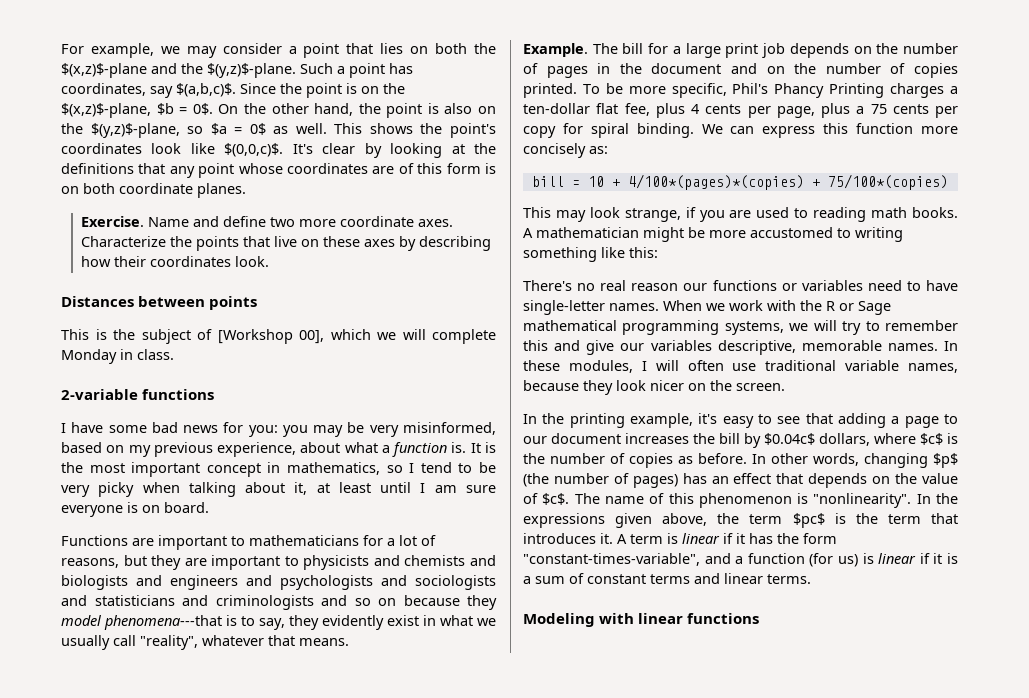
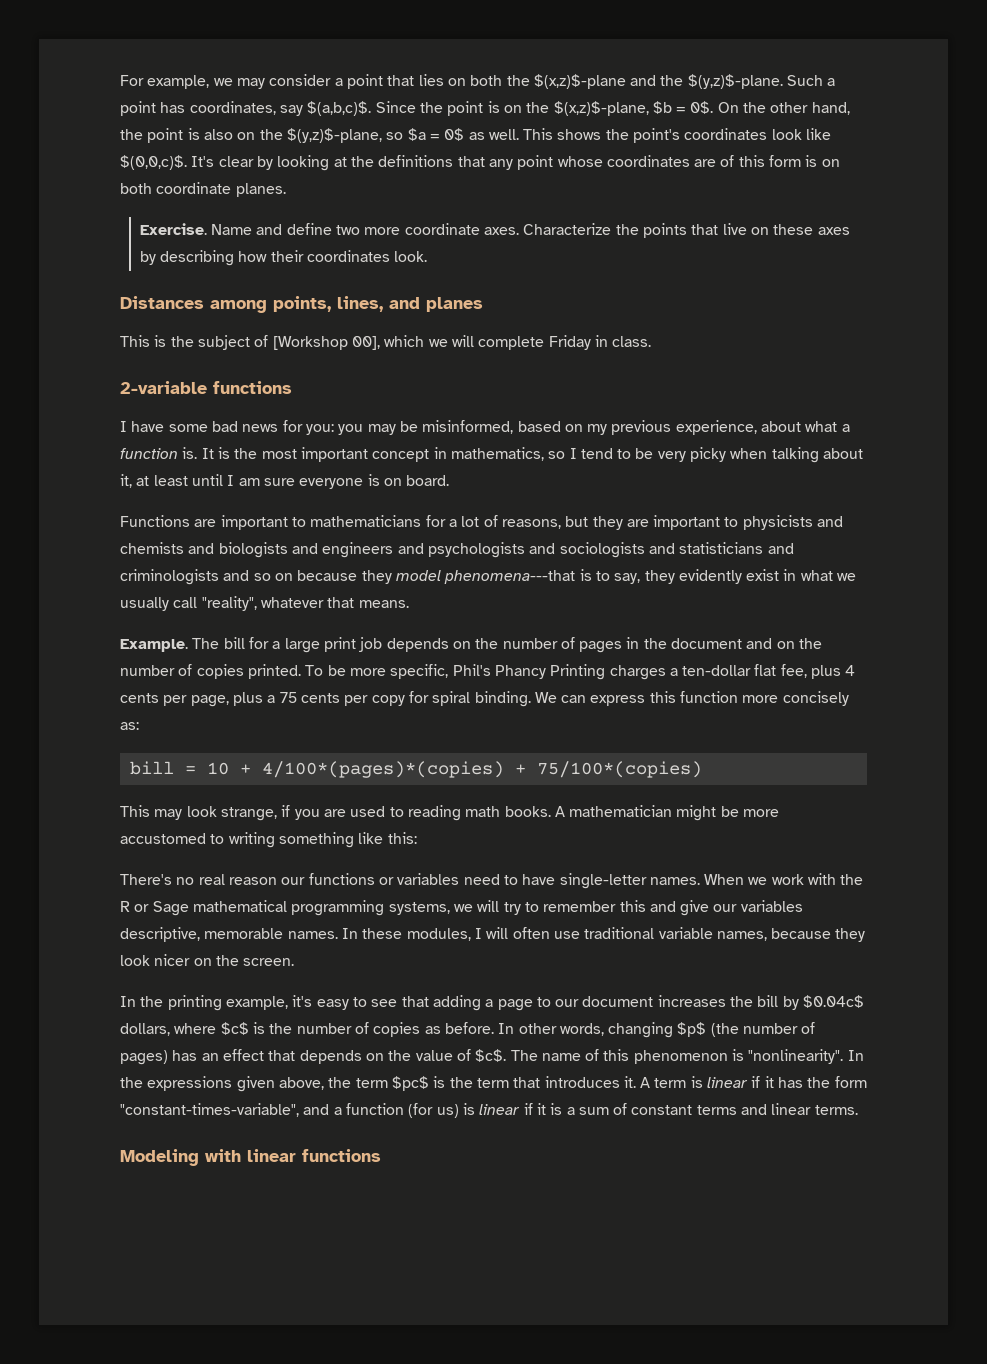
[138,296,258,310] between points -> [210,296,483,313] among points, lines, and planes
[61,349,117,364] Monday -> [548,335,591,350] Friday
[369,425,399,437] very -> (418, 426) none

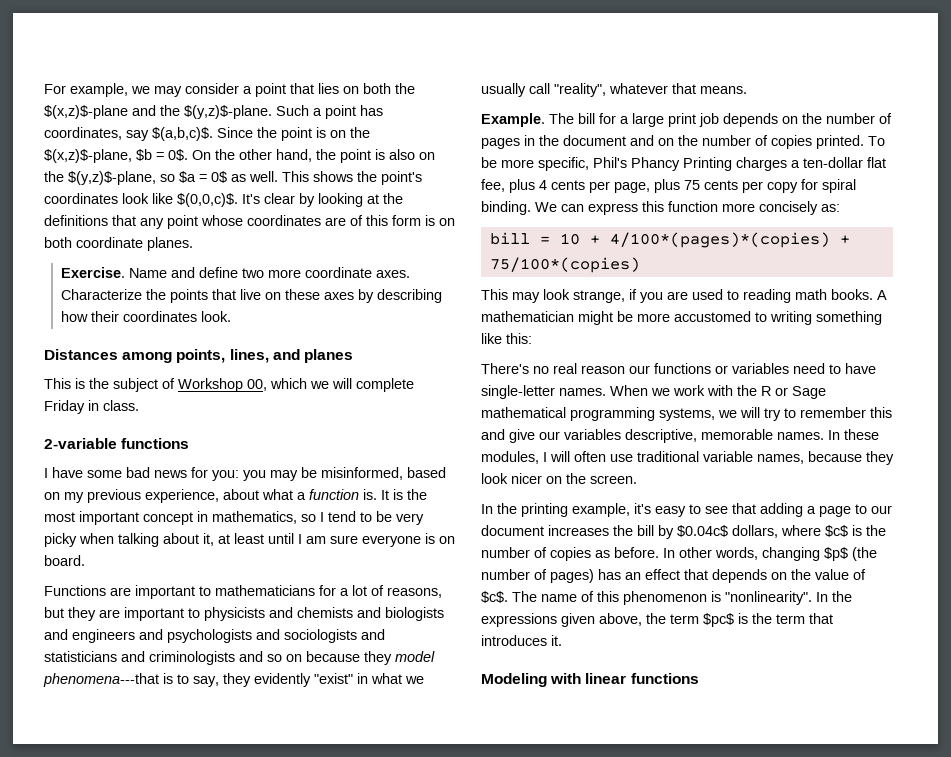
[272,336,380,350] [Workshop 00], -> [178,378,267,392] Workshop 00,
[746,569,780,581] exist -> [314,673,353,684] "exist"
[267,695,276,703] a -> (680, 186) none
[640,1076,867,1088] [120,1103,858,1118] A term is linear if it has the form "constant-times-variable", and a function (for us) is linear if it is a sum of constant terms and linear terms. -> (562, 640) none

